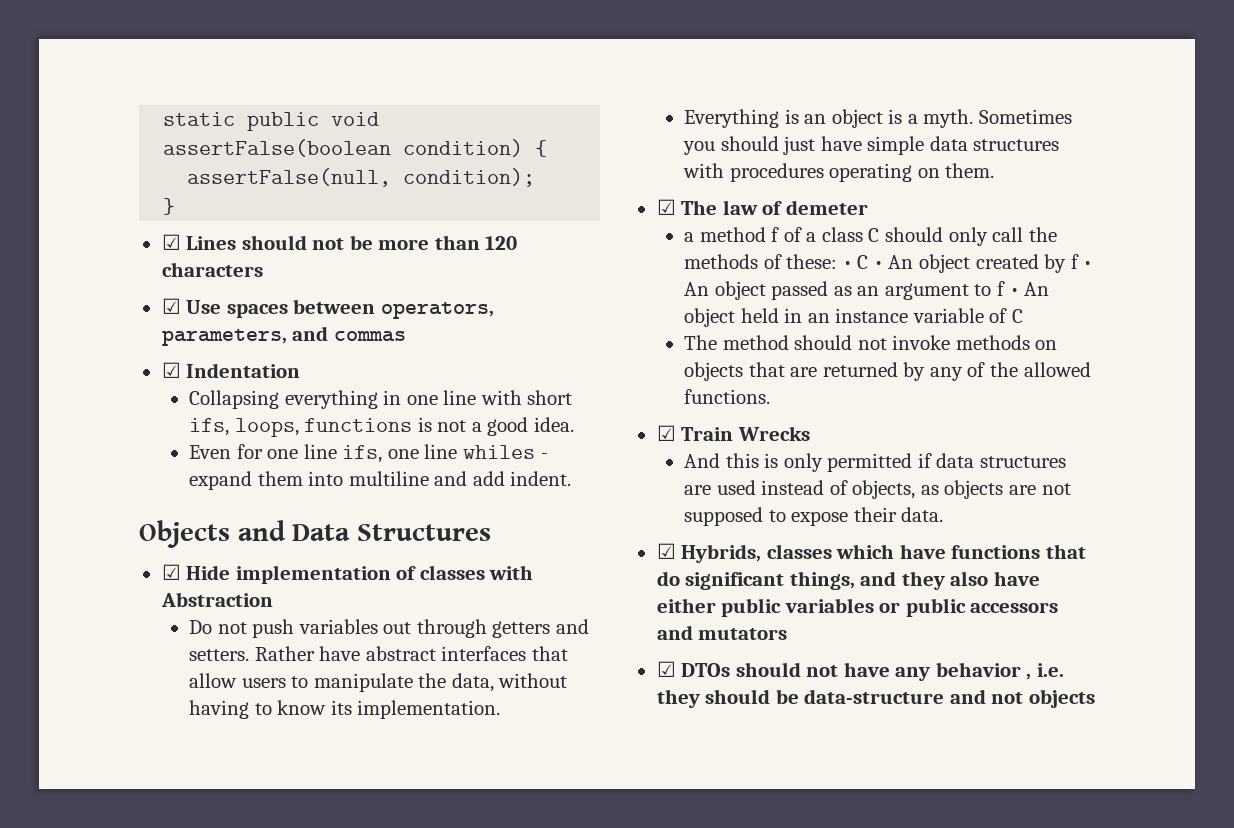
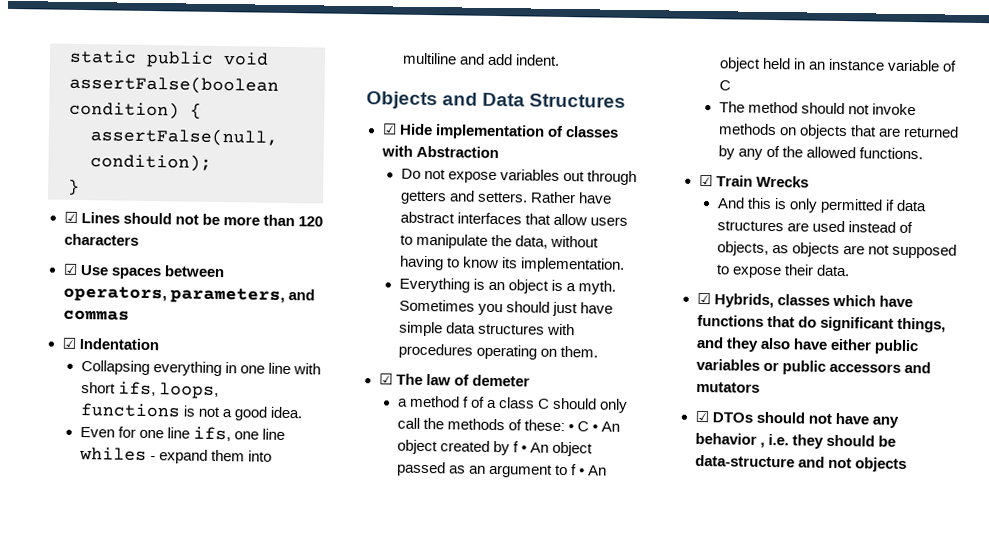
[252,619,295,638] push -> [447,171,497,184] expose

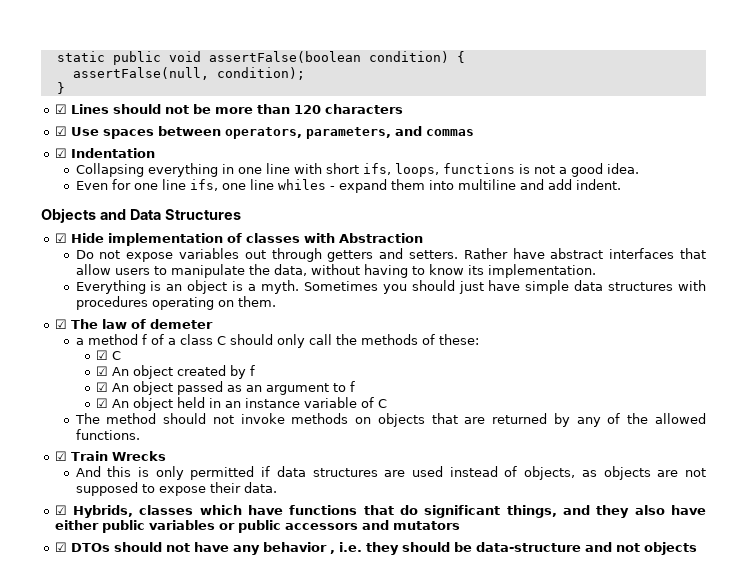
[567,421,598,432] • C • -> [96,350,122,360] [96,366,109,376] // ☑ C // ☑
[520,445,527,453] • -> [96,382,109,392] // ☑
[578,468,585,476] • -> [96,398,109,408] // ☑

